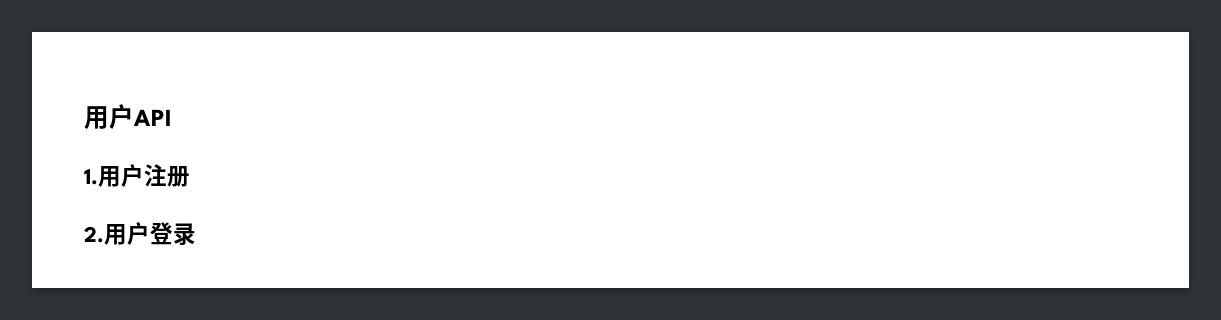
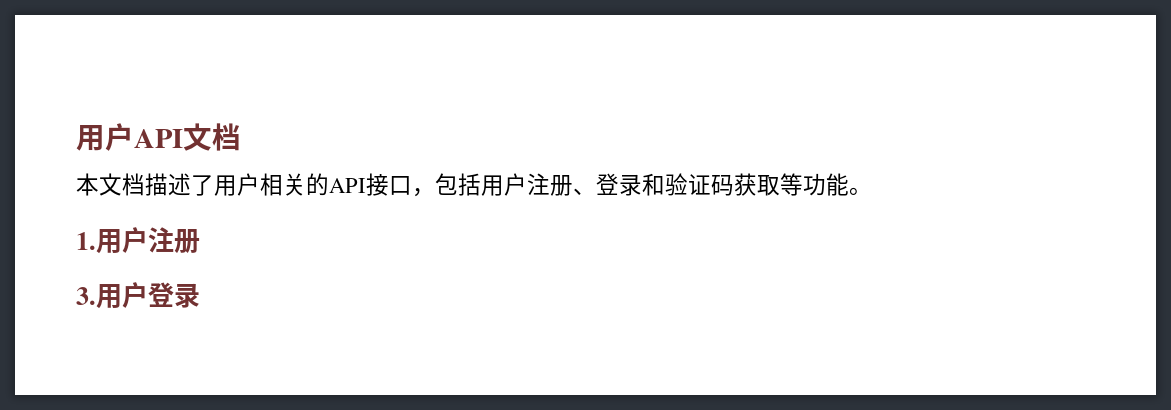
(172, 117) none -> [183,123,241,151] [76,173,872,197] 文档 // 本文档描述了用户相关的API接口，包括用户注册、登录和验证码获取等功能。
[84,226,104,243] 2. -> [76,287,96,305] 3.

